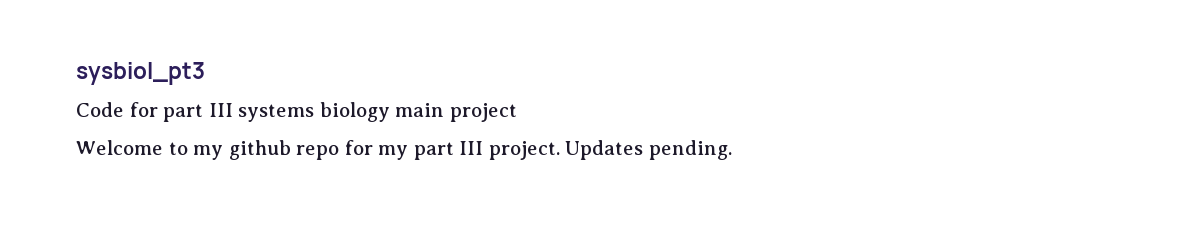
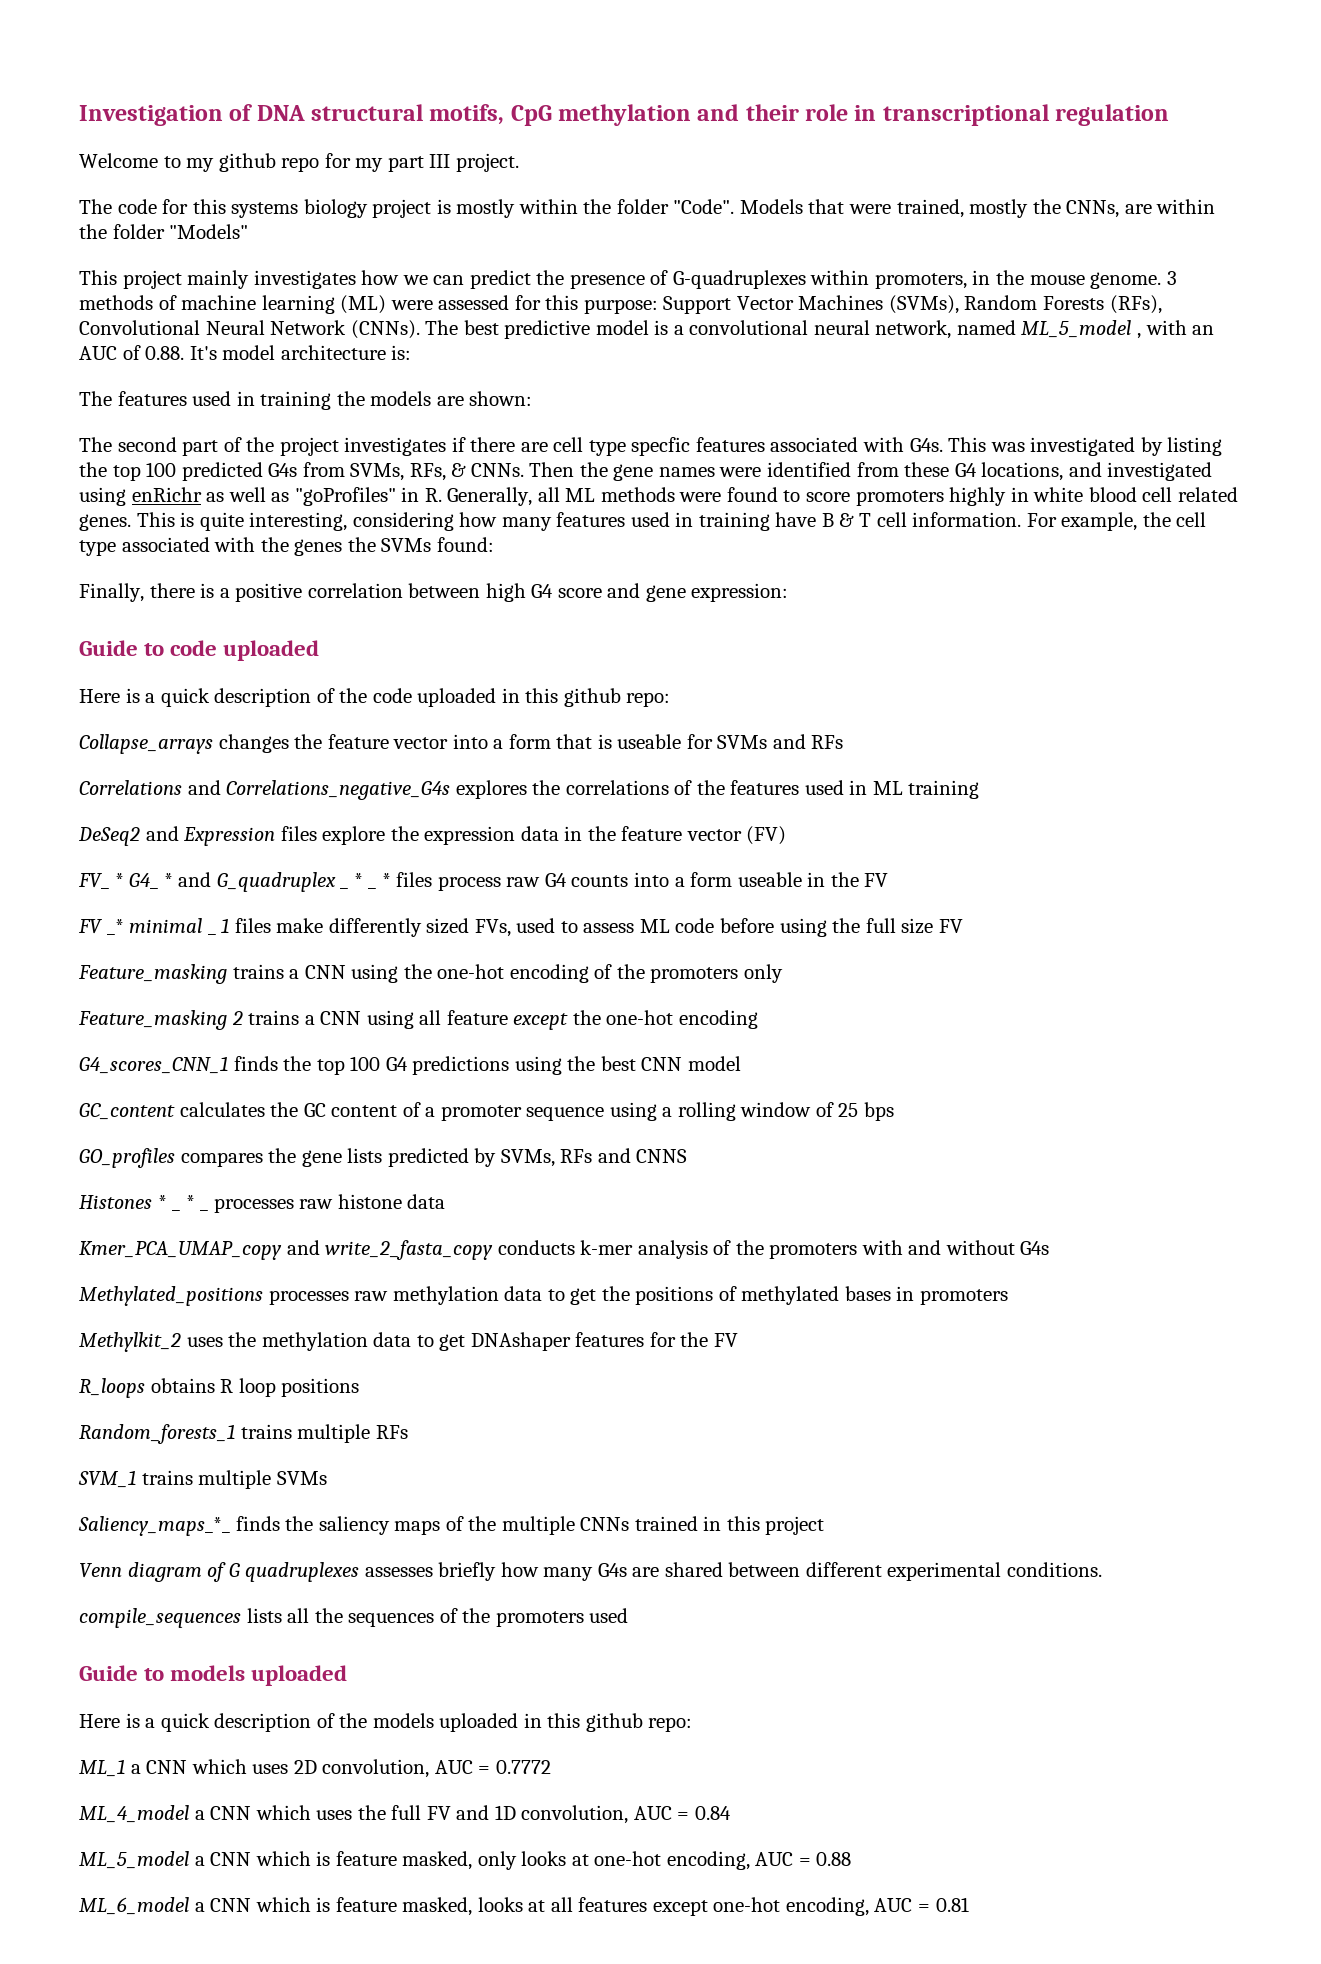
[76,62,205,85] [76,102,517,122] sysbiol_pt3 // Code for part III systems biology main project -> [79,104,1170,126] Investigation of DNA structural motifs, CpG methylation and their role in transcriptional regulation
[565,140,732,160] Updates pending. -> [79,199,1216,218] [79,224,249,239] [79,270,1177,289] [79,295,1162,314] [79,320,1215,339] [79,345,412,360] [79,391,533,410] [79,437,1223,456] [79,462,1213,481] [79,487,1238,506] [79,512,1207,531] [79,537,494,556] [79,583,789,602] [79,640,320,661] [79,688,671,707] [79,734,844,754] [79,780,980,800] [78,826,787,846] [78,872,349,892] [353,873,363,887] [368,887,377,889] [381,872,889,891] [78,918,203,935] [207,933,216,935] [221,918,963,937] [78,964,783,984] [78,1010,758,1030] [79,1056,741,1075] [79,1102,895,1121] [79,1148,688,1168] [79,1195,167,1209] [172,1209,181,1211] [185,1195,195,1209] [200,1194,446,1213] [79,1240,1050,1260] [79,1286,1008,1306] [79,1332,738,1352] [79,1378,360,1398] [79,1424,408,1444] [78,1470,327,1489] [78,1516,825,1536] [79,1562,1103,1582] [79,1608,629,1628] [79,1665,348,1686] [79,1713,693,1732] [79,1759,551,1778] [79,1805,731,1824] [79,1851,852,1870] [79,1897,969,1916] // The code for this systems biology project is mostly within the folder "Code". Models that were trained, mostly the CNNs, are within the folder "Models" // This project mainly investigates how we can predict the presence of G-quadruplexes within promoters, in the mouse genome. 3 methods of machine learning (ML) were assessed for this purpose: Support Vector Machines (SVMs), Random Forests (RFs), Convolutional Neural Network (CNNs). The best predictive model is a convolutional neural network, named ML_5_model , with an AUC of 0.88. It's model architecture is: // The features used in training the models are shown: // The second part of the project investigates if there are cell type specfic features associated with G4s. This was investigated by listing the top 100 predicted G4s from SVMs, RFs, & CNNs. Then the gene names were identified from these G4 locations, and investigated using enRichr as well as "goProfiles" in R. Generally, all ML methods were found to score promoters highly in white blood cell related genes. This is quite interesting, considering how many features used in training have B & T cell information. For example, the cell type associated with the genes the SVMs found: // Finally, there is a positive correlation between high G4 score and gene expression: // Guide to code uploaded // Here is a quick description of the code uploaded in this github repo: // Collapse_arrays changes the feature vector into a form that is useable for SVMs and RFs // Correlations and Correlations_negative_G4s explores the correlations of the features used in ML training // DeSeq2 and Expression files explore the expression data in the feature vector (FV) // FV_ * G4_ * and G_quadruplex _ * _ * files process raw G4 counts into a form useable in the FV // FV _* minimal _ 1 files make differently sized FVs, used to assess ML code before using the full size FV // Feature_masking trains a CNN using the one-hot encoding of the promoters only // Feature_masking 2 trains a CNN using all feature except the one-hot encoding // G4_scores_CNN_1 finds the top 100 G4 predictions using the best CNN model // GC_content calculates the GC content of a promoter sequence using a rolling window of 25 bps // GO_profiles compares the gene lists predicted by SVMs, RFs and CNNS // Histones * _ * _ processes raw histone data // Kmer_PCA_UMAP_copy and write_2_fasta_copy conducts k-mer analysis of the promoters with and without G4s // Methylated_positions processes raw methylation data to get the positions of methylated bases in promoters // Methylkit_2 uses the methylation data to get DNAshaper features for the FV // R_loops obtains R loop positions // Random_forests_1 trains multiple RFs // SVM_1 trains multiple SVMs // Saliency_maps_*_ finds the saliency maps of the multiple CNNs trained in this project // Venn diagram of G quadruplexes assesses briefly how many G4s are shared between different experimental conditions. // compile_sequences lists all the sequences of the promoters used // Guide to models uploaded // Here is a quick description of the models uploaded in this github repo: // ML_1 a CNN which uses 2D convolution, AUC = 0.7772 // ML_4_model a CNN which uses the full FV and 1D convolution, AUC = 0.84 // ML_5_model a CNN which is feature masked, only looks at one-hot encoding, AUC = 0.88 // ML_6_model a CNN which is feature masked, looks at all features except one-hot encoding, AUC = 0.81

